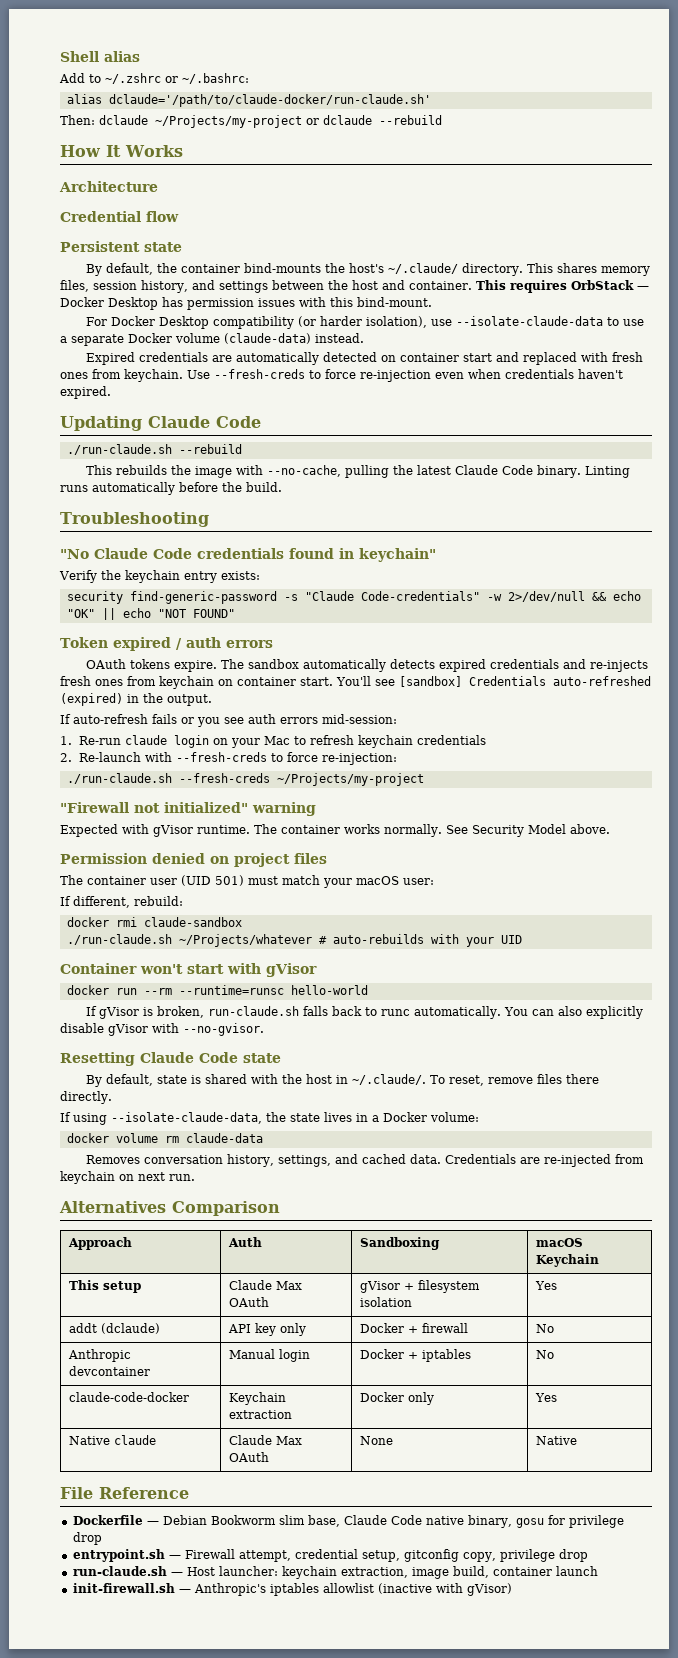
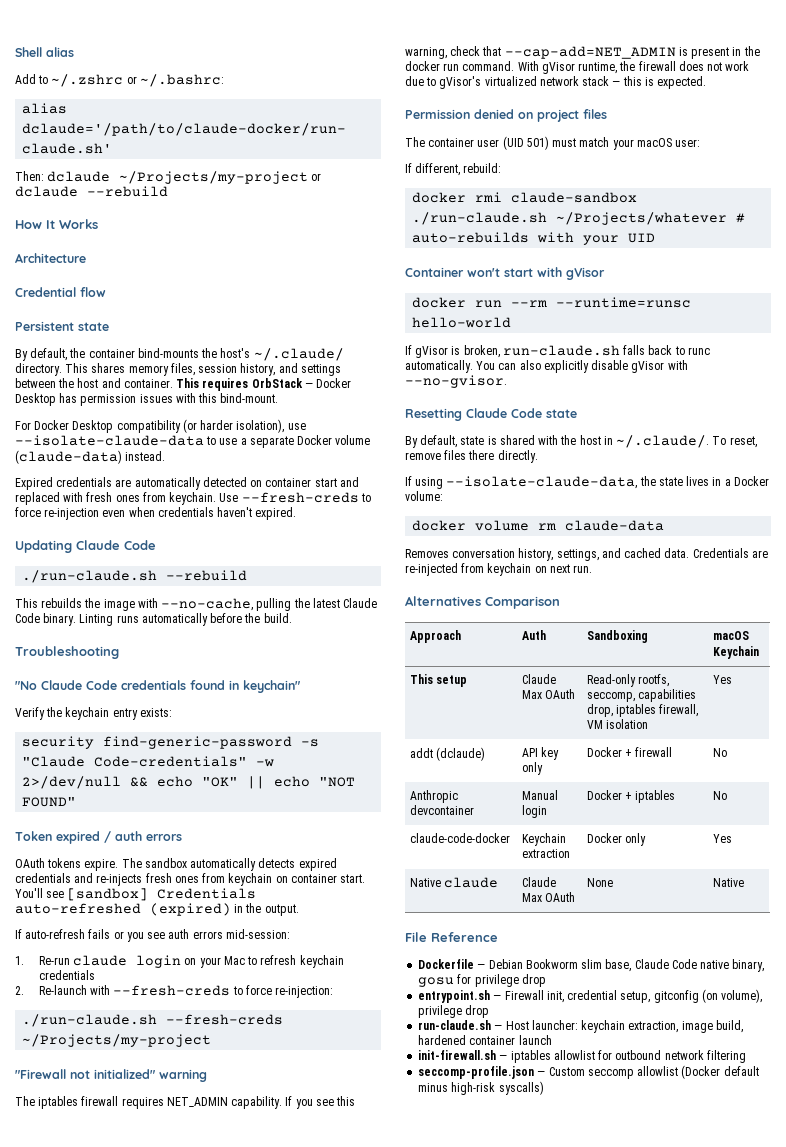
[60,824,610,837] Expected with gVisor runtime. The container works normally. See Security Model above. -> [15,1096,356,1109] [405,46,760,59] [405,61,750,74] [405,76,707,89] The iptables firewall requires NET_ADMIN capability. If you see this warning, check that --cap-add=NET_ADMIN is present in the docker run command. With gVisor runtime, the firewall does not work due to gVisor's virtualized network stack — this is expected.
[359,1280,480,1293] gVisor + filesystem -> [586,674,670,687] [586,689,697,702] [586,704,699,717] [586,720,603,729] Read-only rootfs, seccomp, capabilities drop, iptables firewall, VM
[238,1550,291,1562] attempt, -> [546,991,564,1003] init,
[462,1552,496,1562] copy, -> [701,989,763,1003] (on volume),
(489, 1572) none -> [418,1035,467,1045] hardened
[193,1583,266,1596] Anthropic's -> (508, 1057) none
[377,1583,512,1596] (inactive with gVisor) -> [598,1050,746,1063] [418,1065,759,1079] [418,1081,544,1095] for outbound network filtering // seccomp-profile.json — Custom seccomp allowlist (Docker default minus high-risk syscalls)

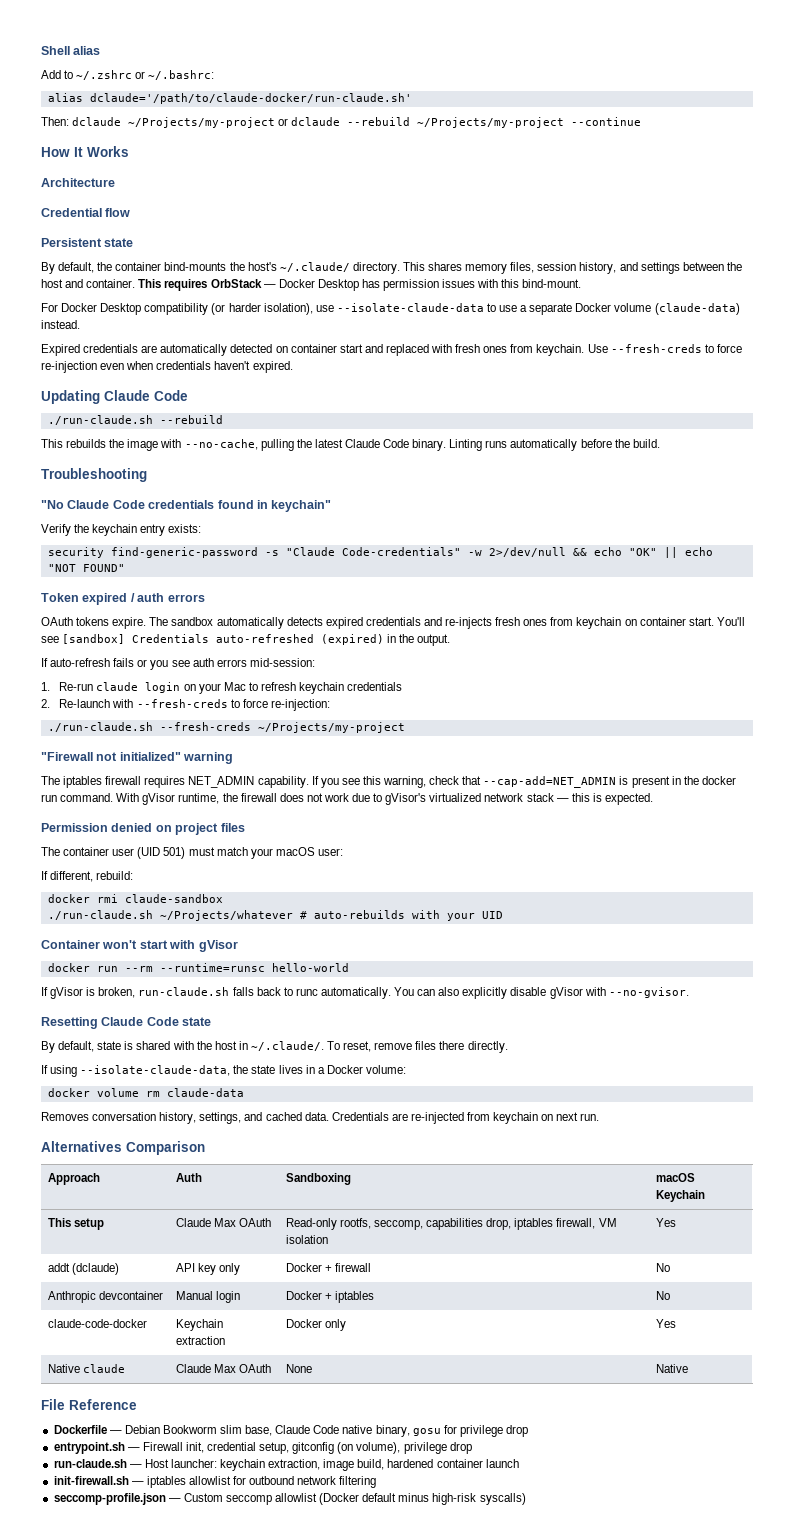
(168, 191) none -> [417,117,642,128] ~/Projects/my-project --continue

